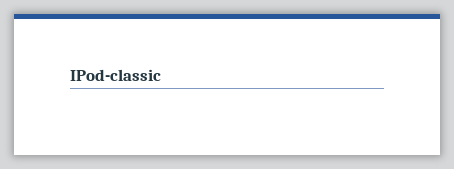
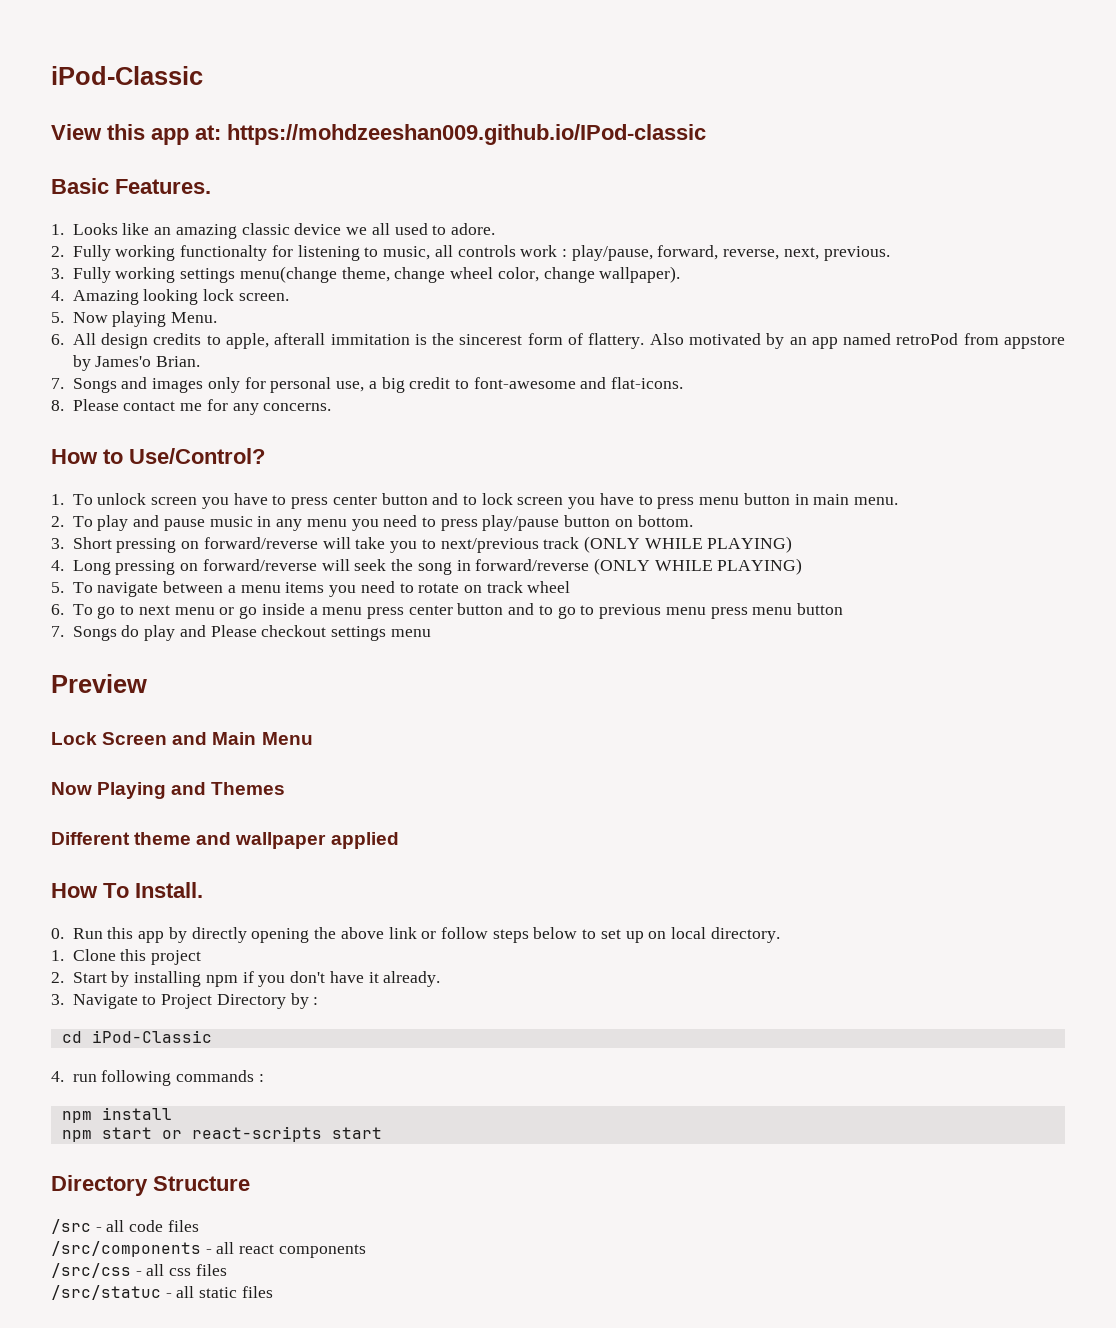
[70,69,161,81] IPod-classic -> [51,66,203,85] [51,124,706,145] [51,178,211,194] [51,223,496,239] [51,245,890,261] [51,266,681,283] [51,289,289,305] [51,311,218,327] [51,333,1065,349] [72,355,201,371] [51,377,684,393] [51,399,332,415] [51,448,265,464] [51,493,898,509] [51,515,693,531] [51,536,793,553] [51,558,803,575] [51,581,571,597] [51,603,843,619] [51,625,431,641] [51,674,147,693] [51,732,313,745] [51,782,286,799] [51,832,399,849] [51,882,203,898] [51,927,780,943] [51,949,202,965] [51,971,441,987] [51,993,319,1009] [61,1030,212,1043] [51,1070,264,1086] [61,1107,172,1123] [61,1126,382,1142] [51,1175,250,1196] [51,1219,199,1234] [51,1241,366,1258] [51,1263,227,1278] [51,1285,273,1300] iPod-Classic // View this app at: https://mohdzeeshan009.github.io/IPod-classic // Basic Features. // 1. Looks like an amazing classic device we all used to adore. // 2. Fully working functionalty for listening to music, all controls work : play/pause, forward, reverse, next, previous. // 3. Fully working settings menu(change theme, change wheel color, change wallpaper). // 4. Amazing looking lock screen. // 5. Now playing Menu. // 6. All design credits to apple, afterall immitation is the sincerest form of flattery. Also motivated by an app named retroPod from appstore by James'o Brian. // 7. Songs and images only for personal use, a big credit to font-awesome and flat-icons. // 8. Please contact me for any concerns. // How to Use/Control? // 1. To unlock screen you have to press center button and to lock screen you have to press menu button in main menu. // 2. To play and pause music in any menu you need to press play/pause button on bottom. // 3. Short pressing on forward/reverse will take you to next/previous track (ONLY WHILE PLAYING) // 4. Long pressing on forward/reverse will seek the song in forward/reverse (ONLY WHILE PLAYING) // 5. To navigate between a menu items you need to rotate on track wheel // 6. To go to next menu or go inside a menu press center button and to go to previous menu press menu button // 7. Songs do play and Please checkout settings menu // Preview // Lock Screen and Main Menu // Now Playing and Themes // Different theme and wallpaper applied // How To Install. // 0. Run this app by directly opening the above link or follow steps below to set up on local directory. // 1. Clone this project // 2. Start by installing npm if you don't have it already. // 3. Navigate to Project Directory by : // cd iPod-Classic // 4. run following commands : // npm install // npm start or react-scripts start // Directory Structure // /src - all code files // /src/components - all react components // /src/css - all css files // /src/statuc - all static files

